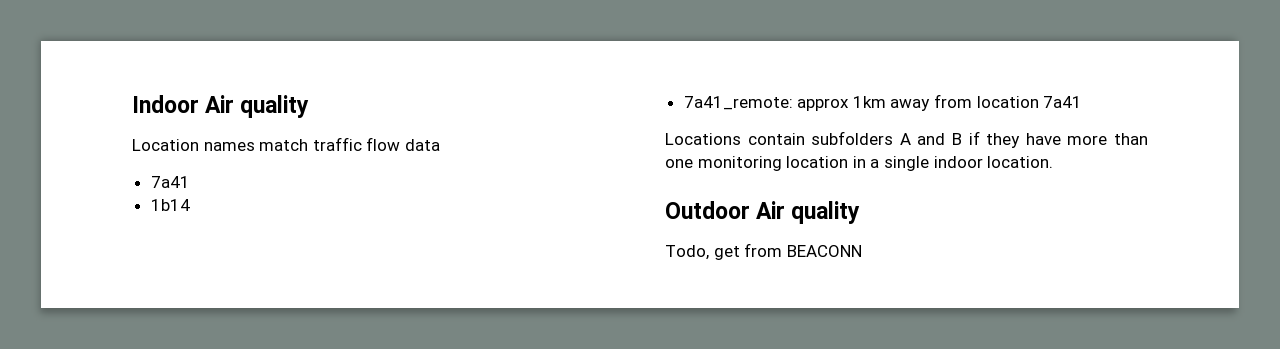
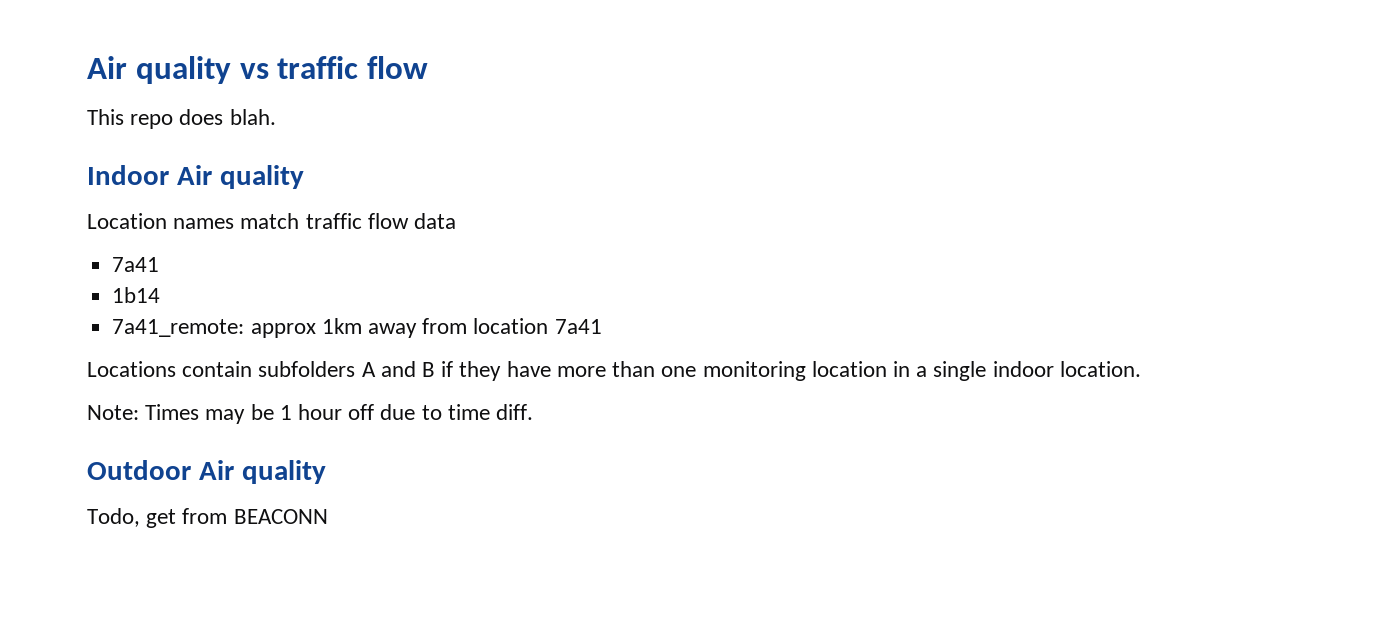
(132, 104) none -> [87,56,429,84] [87,109,276,129] Air quality vs traffic flow // This repo does blah. //
(1054, 162) none -> [87,404,534,424] // Note: Times may be 1 hour off due to time diff.

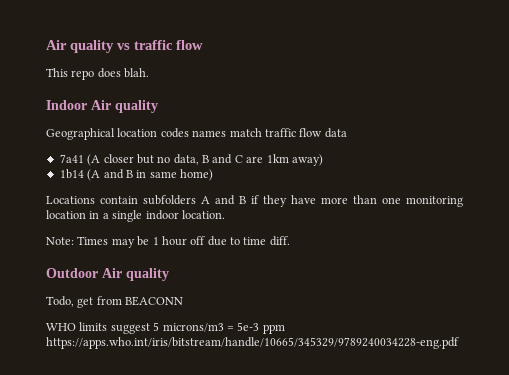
[87,213,167,229] Location -> [46,128,189,140] Geographical location codes
[112,287,161,303] [112,318,602,338] // 1b14 // 7a41_remote: approx 1km away from location 7a41 -> [87,154,323,166] [59,169,213,181] (A closer but no data, B and C are 1km away) // 1b14 (A and B in same home)
(328, 516) none -> [46,322,285,334] [46,337,459,349] // WHO limits suggest 5 microns/m3 = 5e-3 ppm https://apps.who.int/iris/bitstream/handle/10665/345329/9789240034228-eng.pdf

